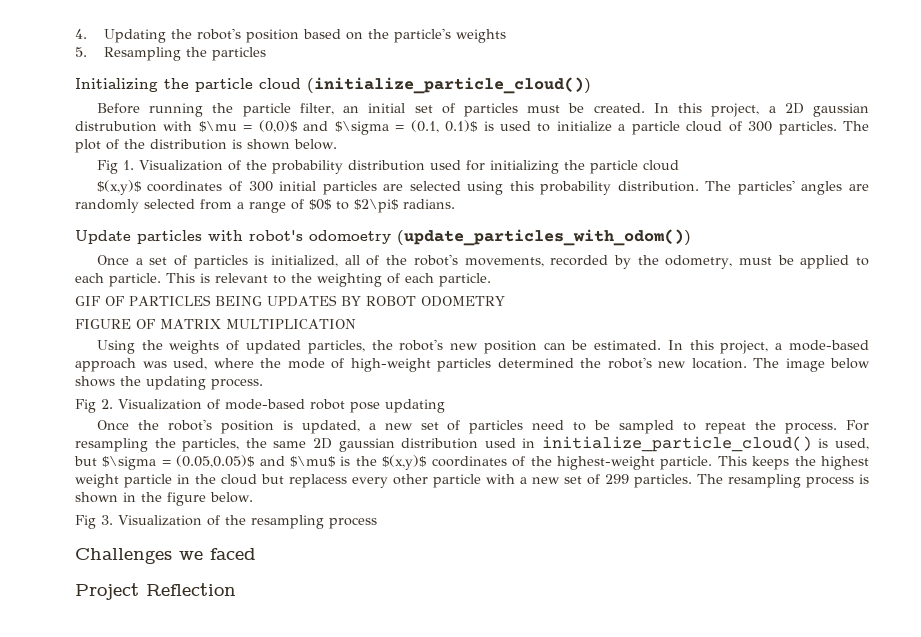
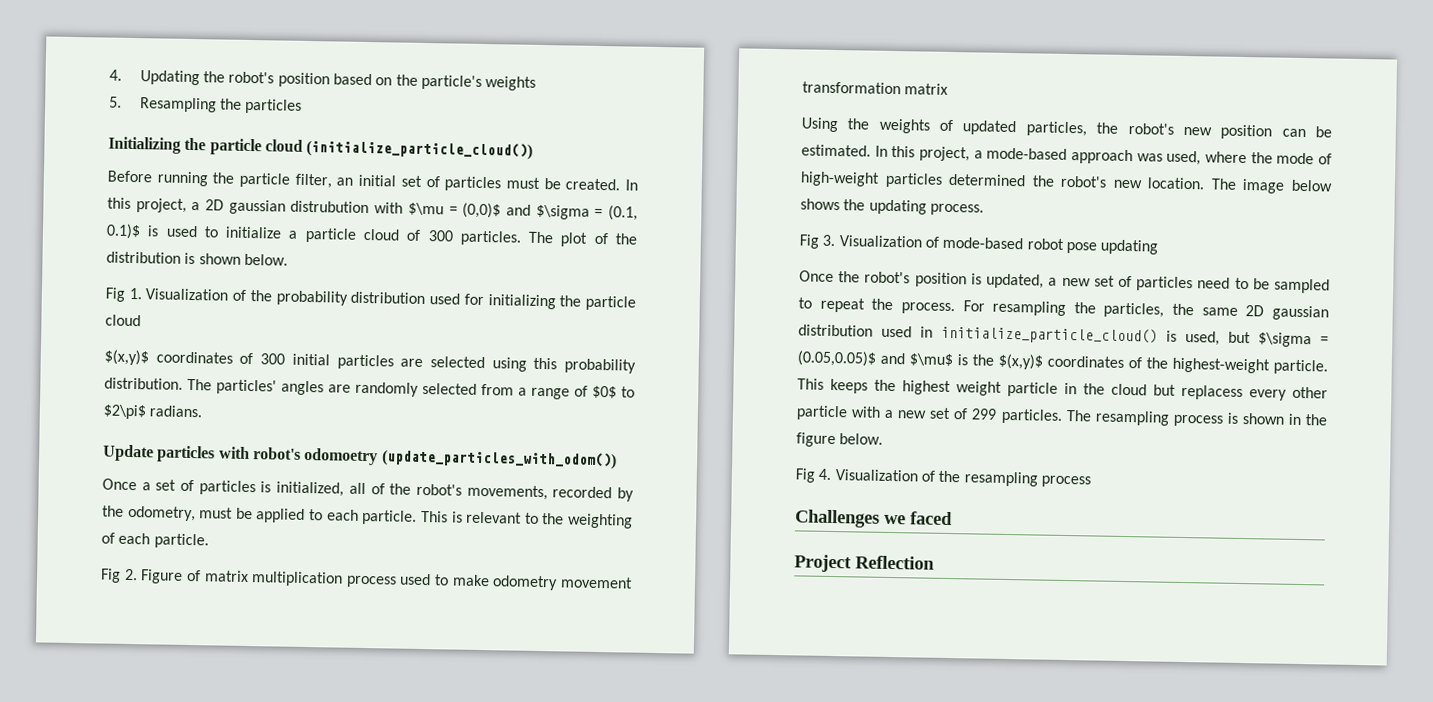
[75,295,505,307] [75,319,356,329] GIF OF PARTICLES BEING UPDATES BY ROBOT ODOMETRY // FIGURE OF MATRIX MULTIPLICATION -> [100,568,633,591] [802,81,949,95] Fig 2. Figure of matrix multiplication process used to make odometry movement transformation matrix
[101,399,113,409] 2. -> [822,234,837,247] 3.
[101,515,113,525] 3. -> [818,468,832,480] 4.

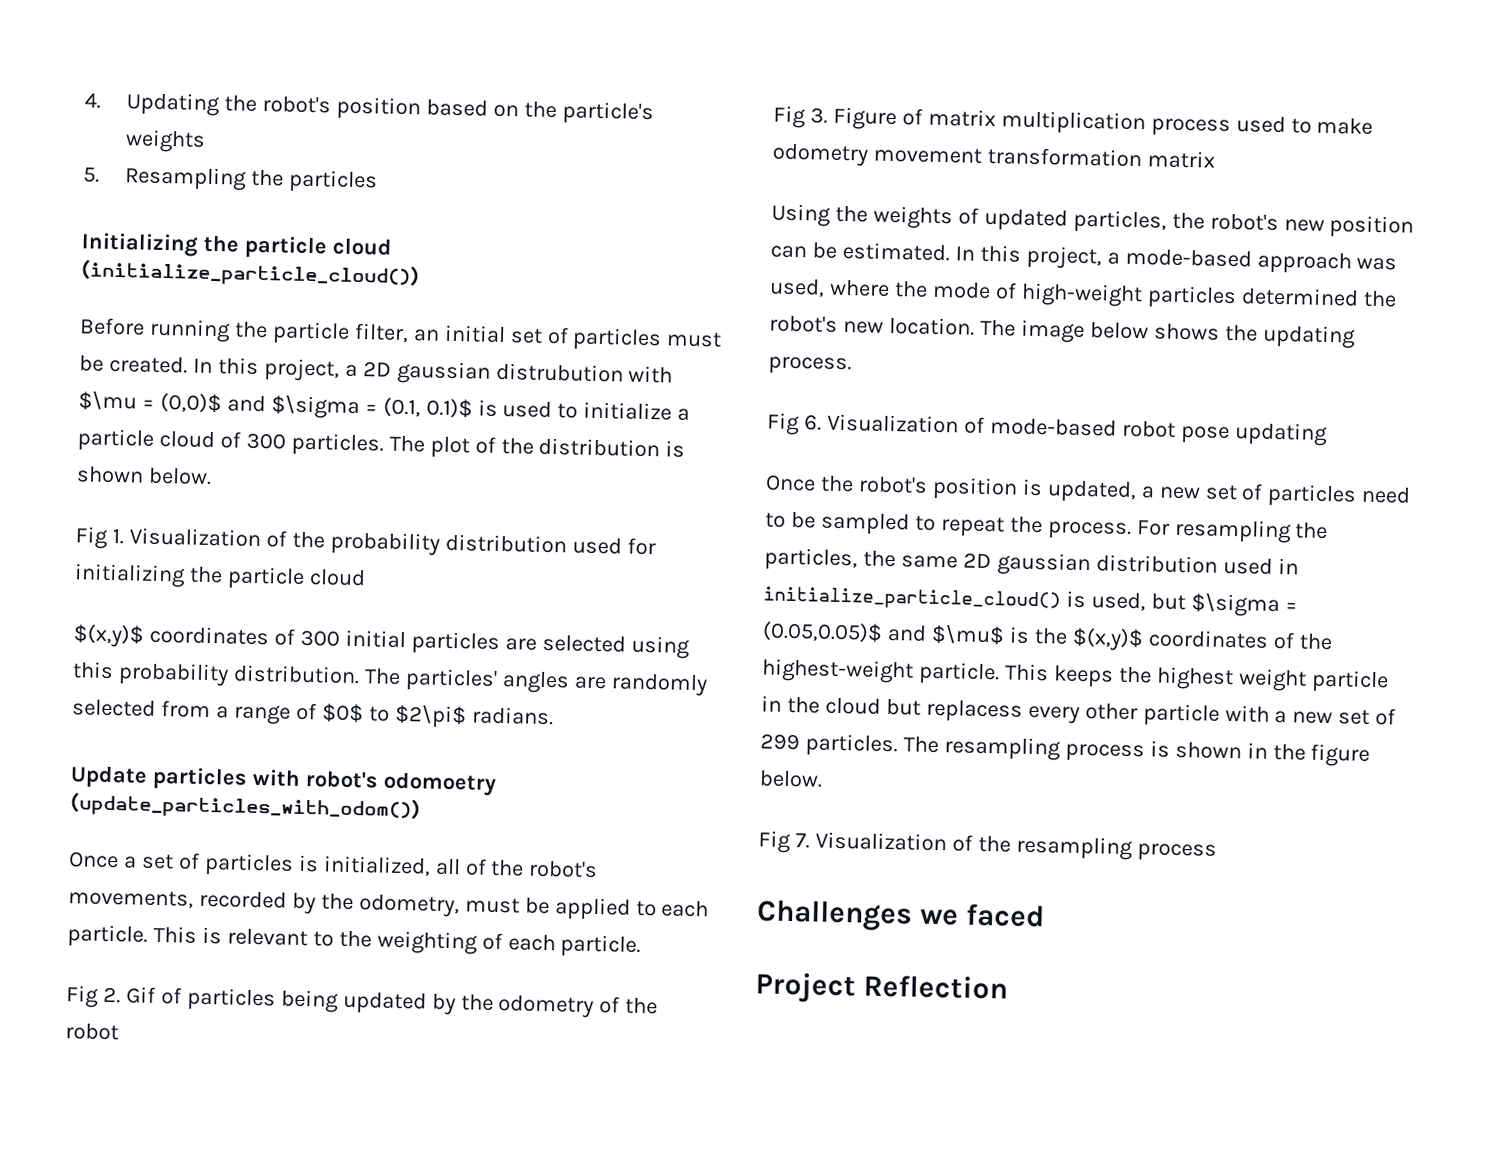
(138, 574) none -> [125,986,659,1018] [65,1023,119,1041] [773,105,828,129] Gif of particles being updated by the odometry of the robot // Fig 3.
[822,234,837,247] 3. -> [803,414,822,431] 6.
[818,468,832,480] 4. -> [794,833,810,849] 7.

